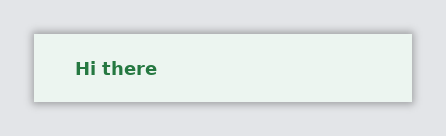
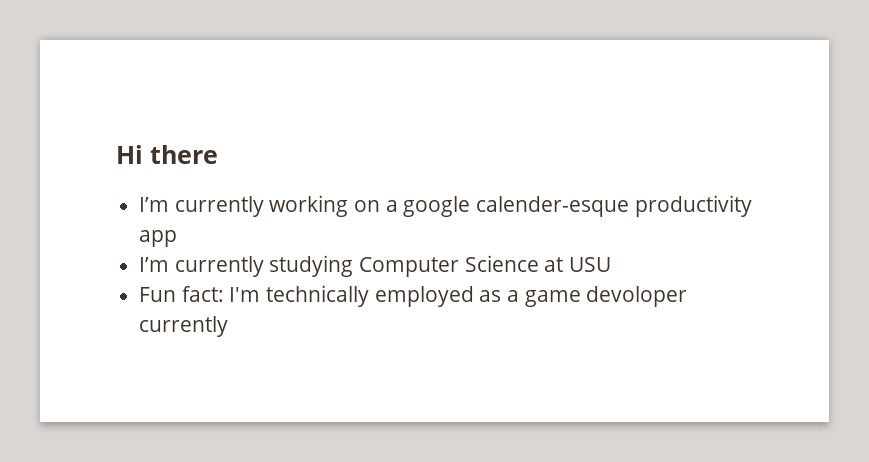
(157, 68) none -> [139,195,752,217] [139,230,178,247] [139,255,612,277] [139,285,688,307] [139,316,229,337] // I’m currently working on a google calender-esque productivity app // I’m currently studying Computer Science at USU // Fun fact: I'm technically employed as a game devoloper currently

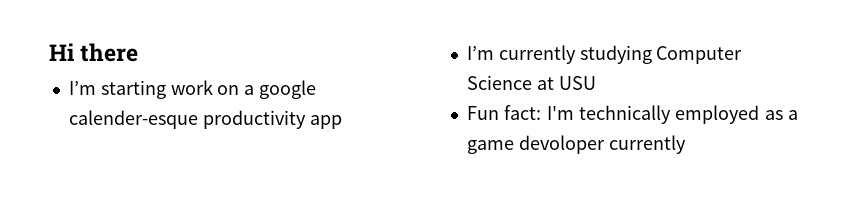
[174,195,349,217] currently working -> [100,80,213,99] starting work

